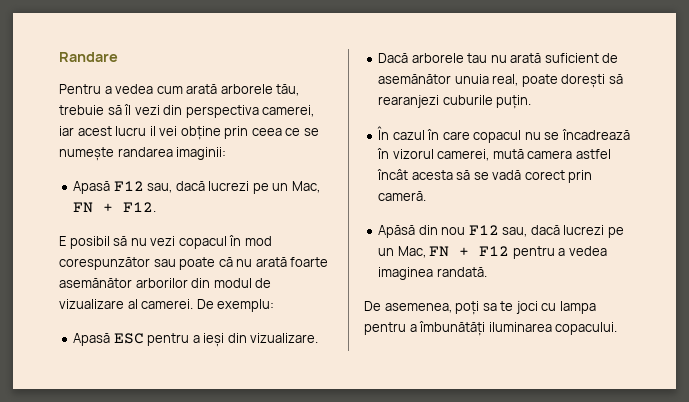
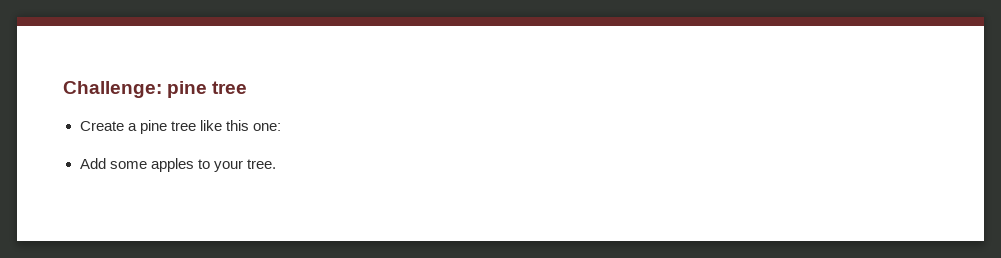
[59,52,118,62] [59,84,300,96] [59,104,315,118] [59,126,319,140] [59,147,227,161] [73,181,320,194] [73,202,157,213] [59,235,272,249] [59,257,329,270] [59,278,272,288] [59,299,275,312] [73,333,319,347] [378,53,619,63] [378,74,623,88] [378,95,532,109] [377,126,630,143] [377,148,611,161] [377,169,593,183] [378,191,427,201] [378,225,624,238] [378,246,607,259] [378,267,487,280] [364,301,596,315] [364,321,618,336] Randare // Pentru a vedea cum arată arborele tău, trebuie să îl vezi din perspectiva camerei, iar acest lucru il vei obține prin ceea ce se numește randarea imaginii: // Apasă F12 sau, dacă lucrezi pe un Mac, FN + F12. // E posibil să nu vezi copacul în mod corespunzător sau poate că nu arată foarte asemănător arborilor din modul de vizualizare al camerei. De exemplu: // Apasă ESC pentru a ieși din vizualizare. // Dacă arborele tau nu arată suficient de asemănător unuia real, poate dorești să rearanjezi cuburile puțin. // În cazul în care copacul nu se încadrează în vizorul camerei, mută camera astfel încât acesta să se vadă corect prin cameră. // Apăsă din nou F12 sau, dacă lucrezi pe un Mac, FN + F12 pentru a vedea imaginea randată. // De asemenea, poți sa te joci cu lampa pentru a îmbunătăți iluminarea copacului. -> [63,81,248,98] [79,120,281,134] [79,158,276,172] Challenge: pine tree // Create a pine tree like this one: // Add some apples to your tree.

